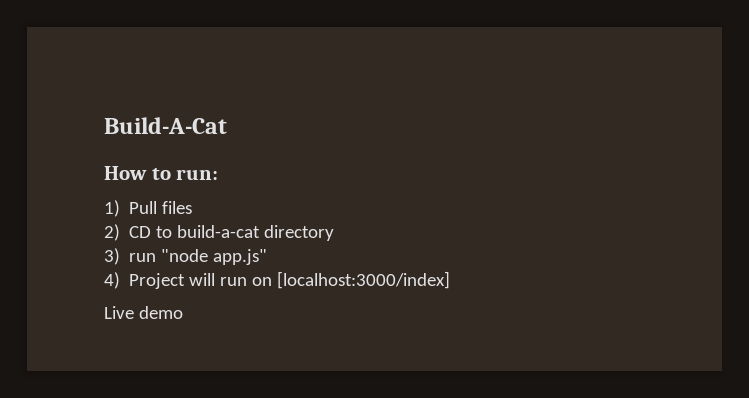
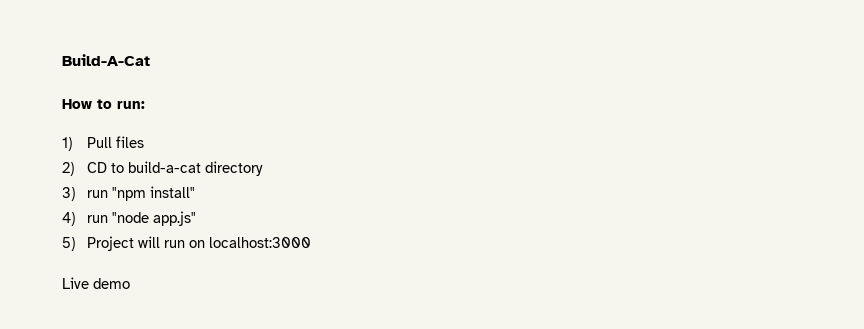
(157, 257) none -> [111,186,195,201] [62,212,108,226] "npm install" // 4) run
[104,272,120,289] 4) -> [62,237,76,251] 5)
[277,271,451,289] [localhost:3000/index] -> [208,237,311,248] localhost:3000

